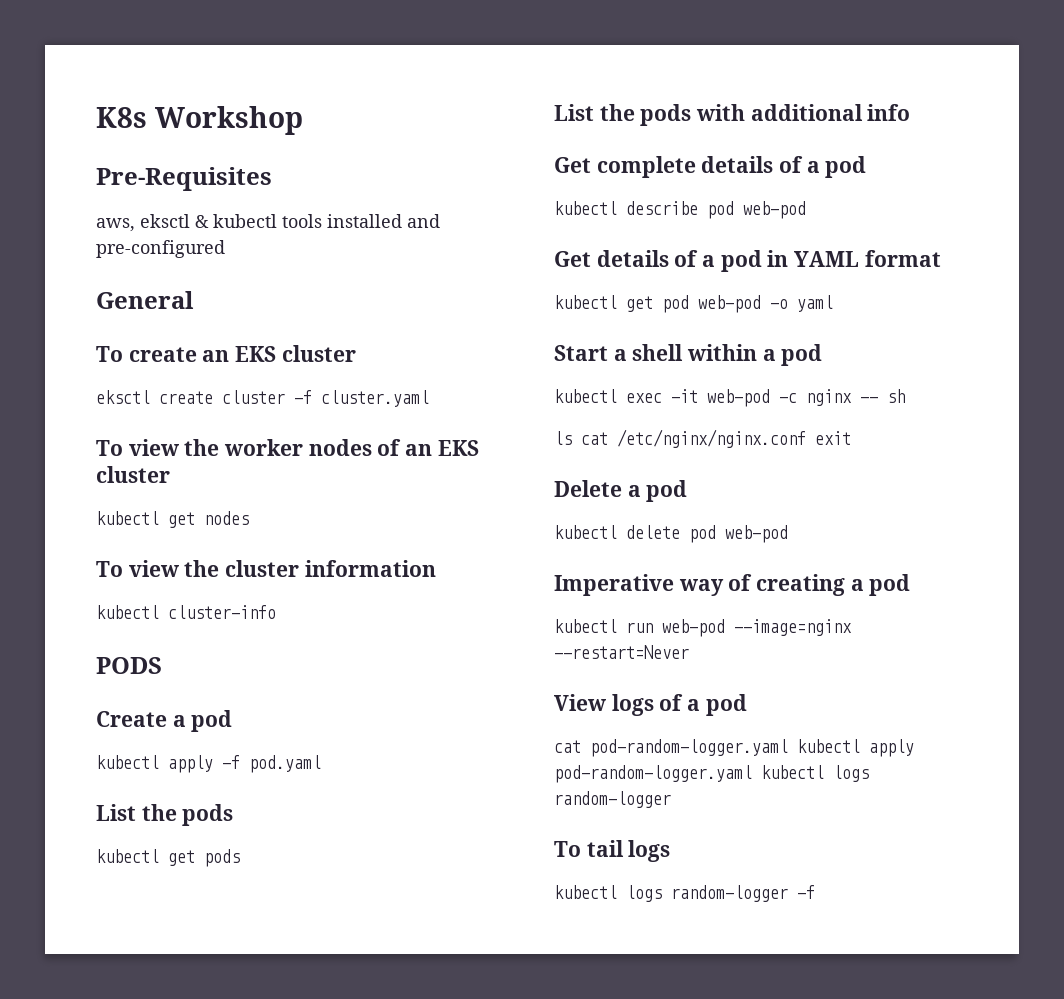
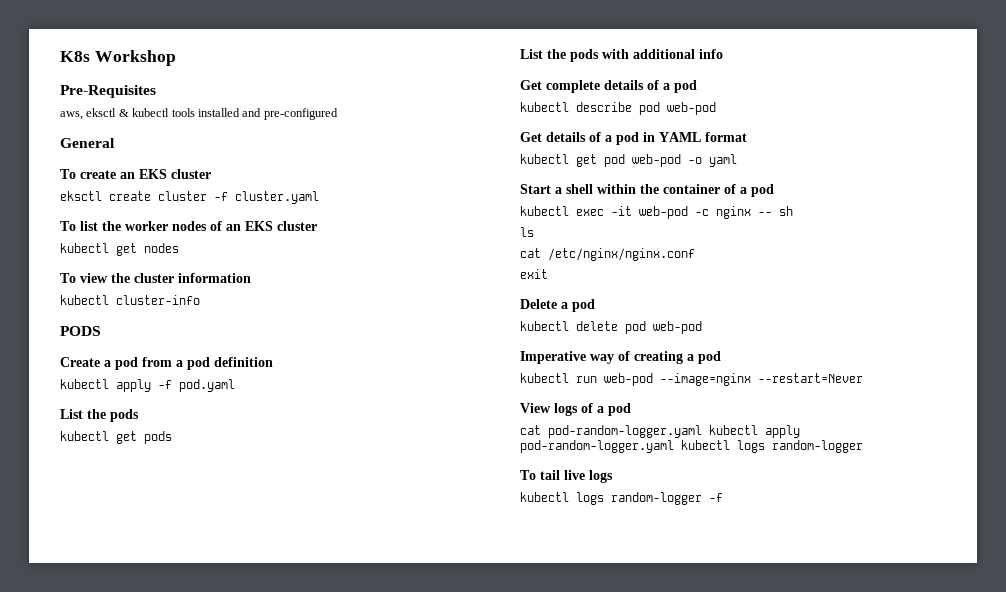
[128,439,179,456] view -> [80,221,98,231] list
(233, 721) none -> [142,357,273,370] from a pod definition
(758, 352) none -> [640,184,736,194] the container of
(572, 438) none -> (534, 232) //
(806, 438) none -> (695, 254) //
(624, 848) none -> [564,470,585,480] live

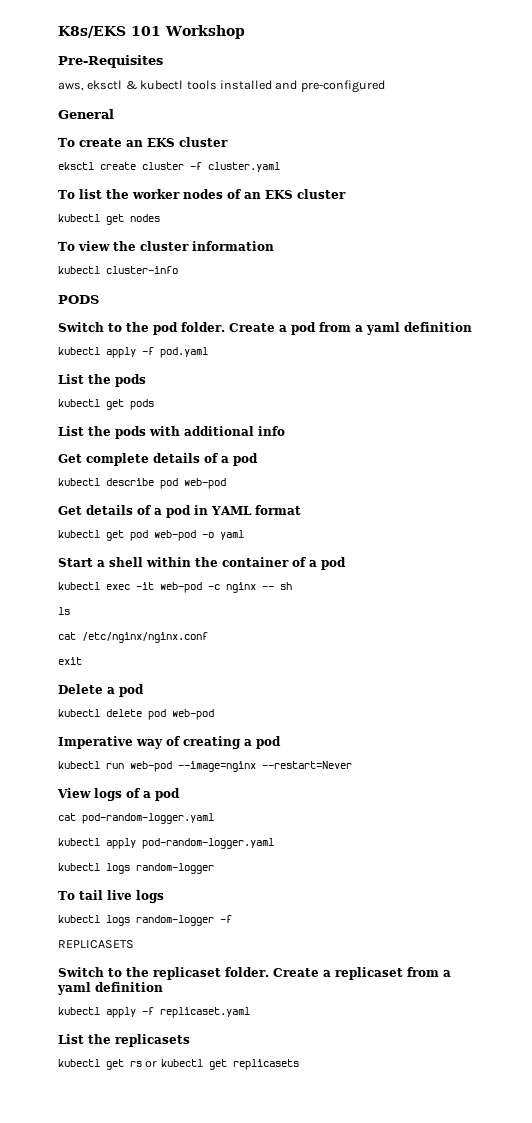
[60,51,90,62] K8s -> [58,26,161,38] K8s/EKS 101
(101, 331) none -> [58,322,225,335] Switch to the pod folder.
[187,357,210,370] pod -> [365,322,400,335] yaml
(702, 431) none -> (214, 818) //
(674, 446) none -> (274, 843) //
(723, 497) none -> [58,940,134,949] [58,967,451,980] [57,982,163,995] [58,1007,250,1018] [58,1034,190,1047] [58,1059,299,1070] // REPLICASETS // Switch to the replicaset folder. Create a replicaset from a yaml definition // kubectl apply -f replicaset.yaml // List the replicasets // kubectl get rs or kubectl get replicasets

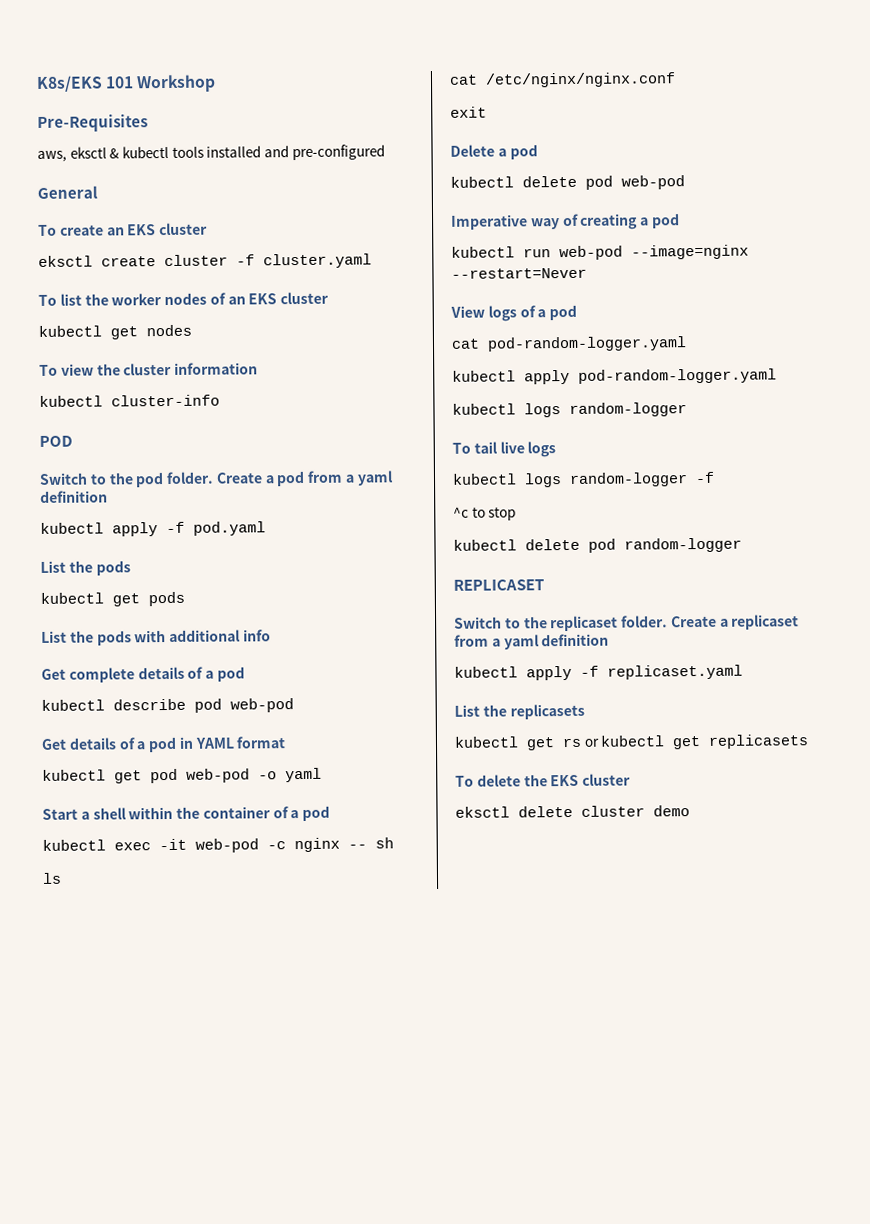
[58,295,99,304] PODS -> [39,435,73,447] POD
[58,940,134,949] REPLICASETS -> [453,506,517,521] [453,537,742,553] [453,579,544,591] ^c to stop // kubectl delete pod random-logger // REPLICASET
(299, 1064) none -> [455,773,632,787] [455,805,690,818] // To delete the EKS cluster // eksctl delete cluster demo

